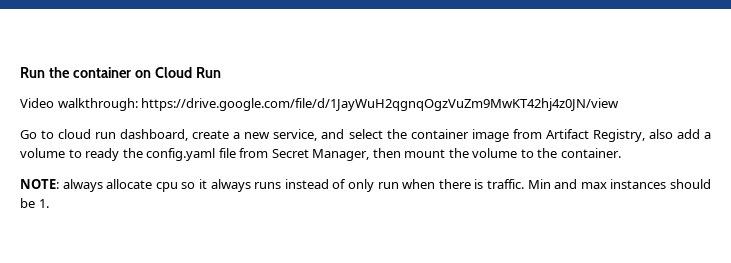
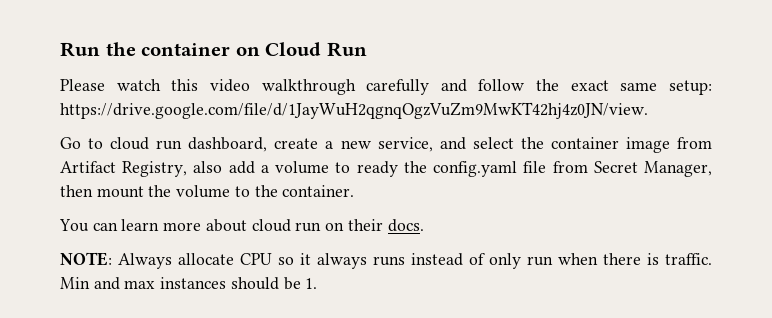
[20,98,620,111] Video walkthrough: https://drive.google.com/file/d/1JayWuH2qgnqOgzVuZm9MwKT42hj4z0JN/view -> [60,79,712,95] [60,102,648,119] Please watch this video walkthrough carefully and follow the exact same setup: https://drive.google.com/file/d/1JayWuH2qgnqOgzVuZm9MwKT42hj4z0JN/view.
[20,179,178,192] NOTE: always allocate cpu -> [59,219,424,232] [60,252,272,269] You can learn more about cloud run on their docs. // NOTE: Always allocate CPU

